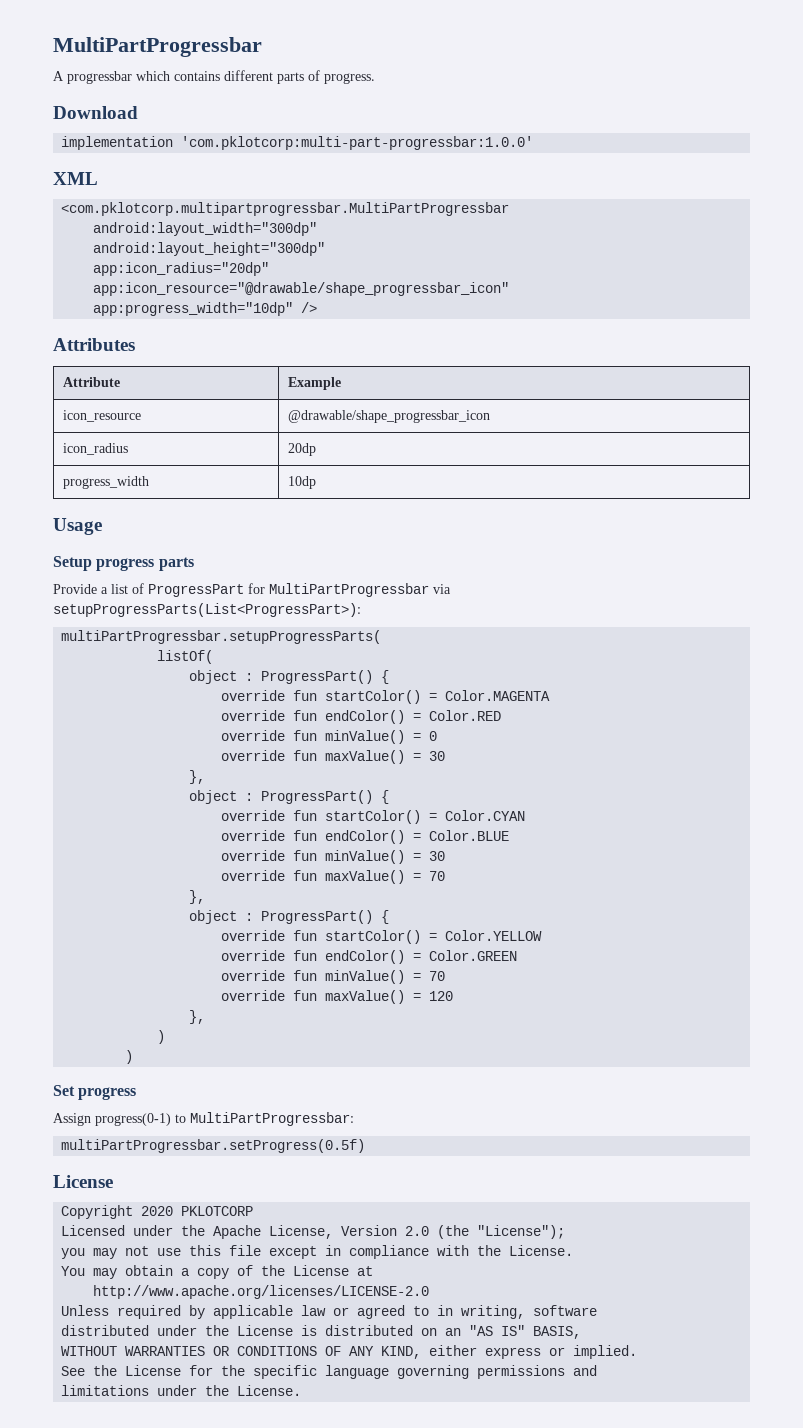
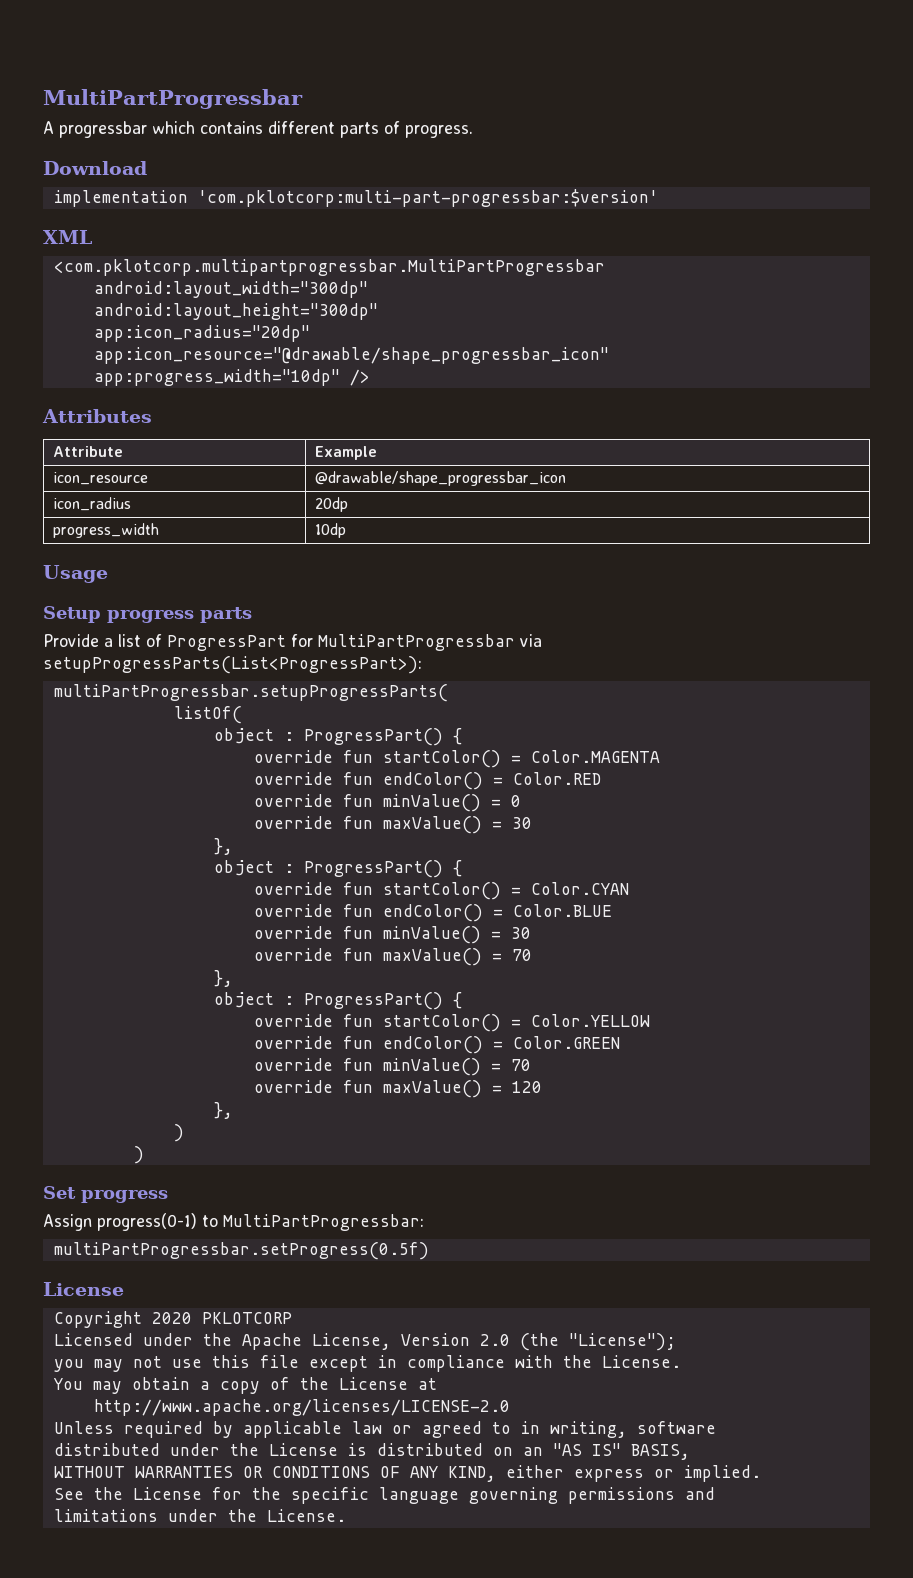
[181,136,534,150] 'com.pklotcorp:multi-part-progressbar:1.0.0' -> [197,189,658,207] 'com.pklotcorp:multi-part-progressbar:$version'

